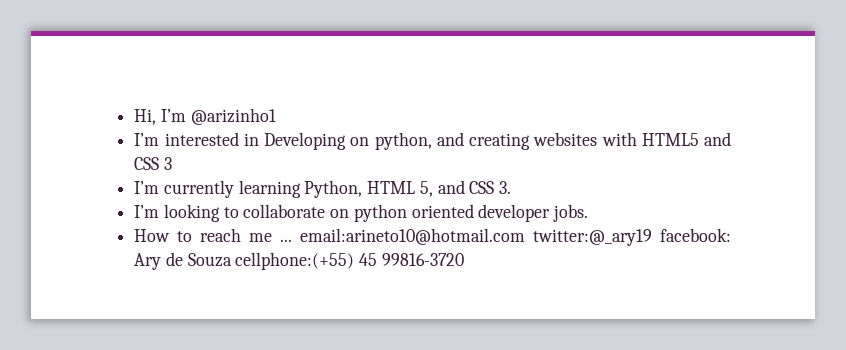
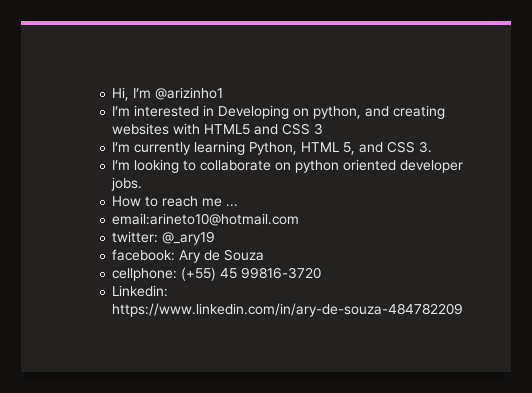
(293, 240) none -> (239, 205) //
[533,229,653,246] twitter:@_ary19 -> [112,231,216,245] // twitter: @_ary19 //
[235,252,355,270] cellphone:(+55) -> [112,267,217,281] // cellphone: (+55)
(464, 259) none -> [112,285,169,297] [112,303,464,317] // Linkedin: https://www.linkedin.com/in/ary-de-souza-484782209

